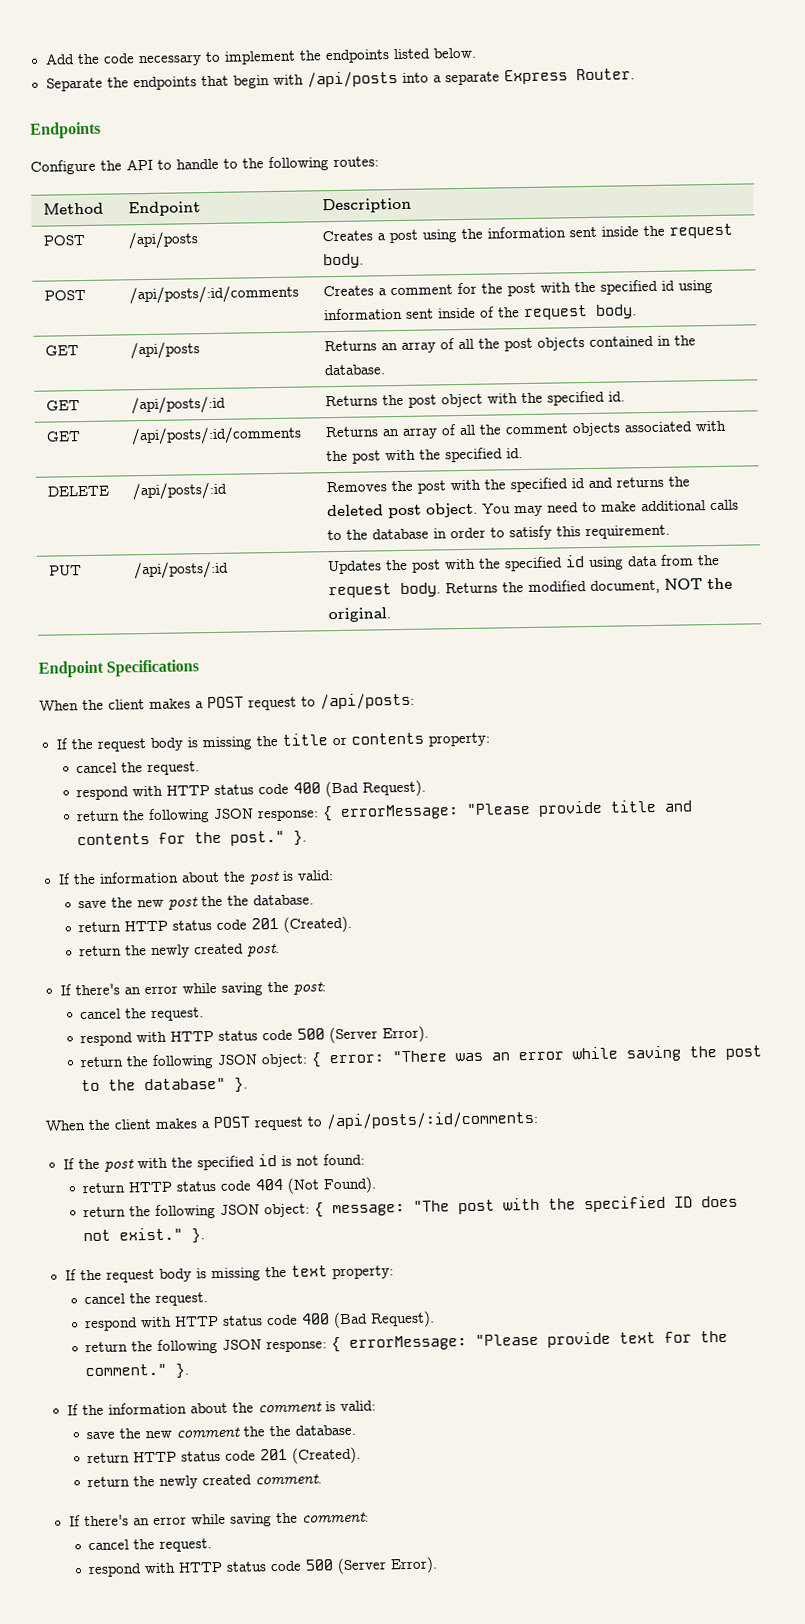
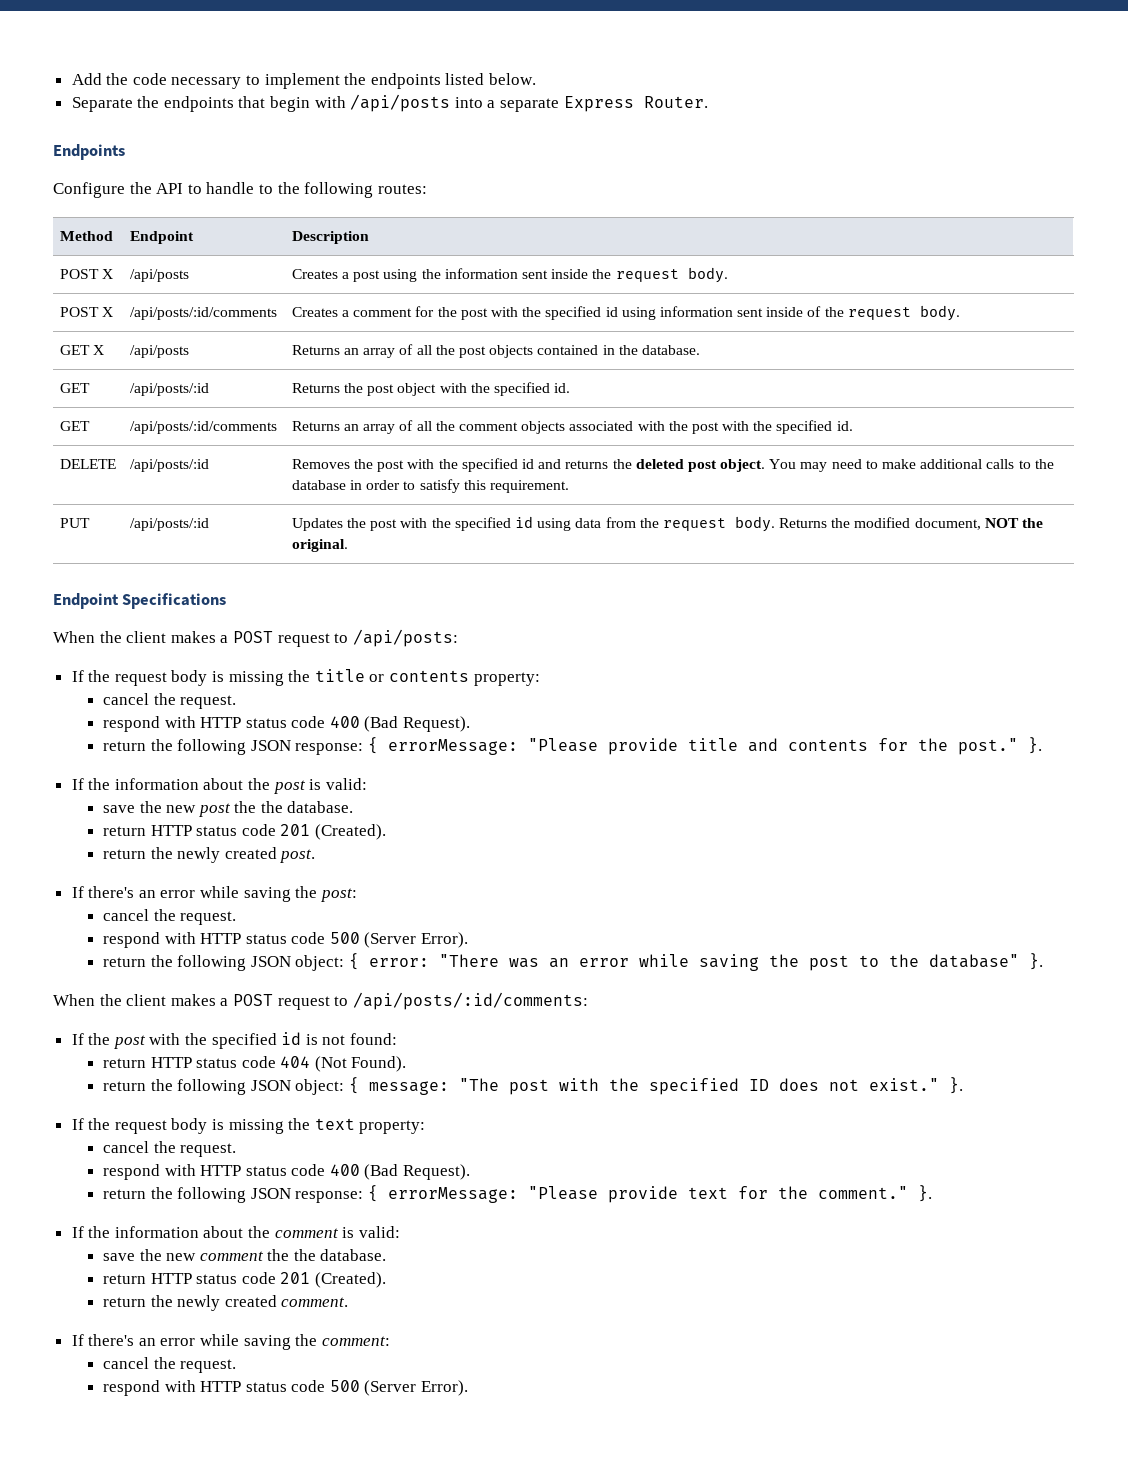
(85, 240) none -> [102,269,114,279] X
(86, 295) none -> [102,307,114,317] X
(79, 350) none -> [93,345,105,355] X

